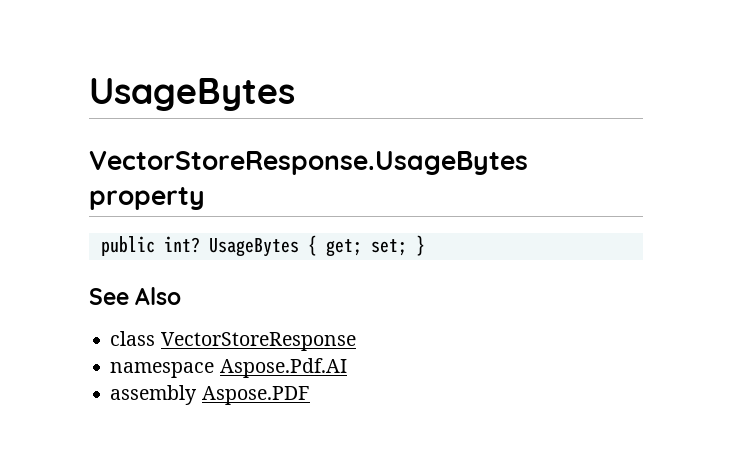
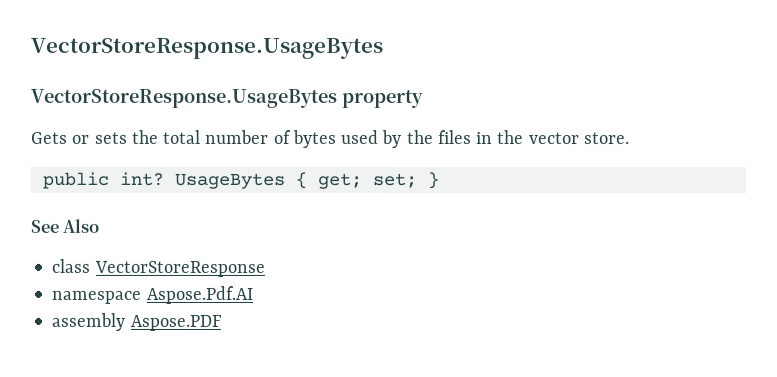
[89,78,295,111] UsageBytes -> [31,37,384,59] VectorStoreResponse.UsageBytes
(205, 198) none -> [31,129,630,149] // Gets or sets the total number of bytes used by the files in the vector store.

